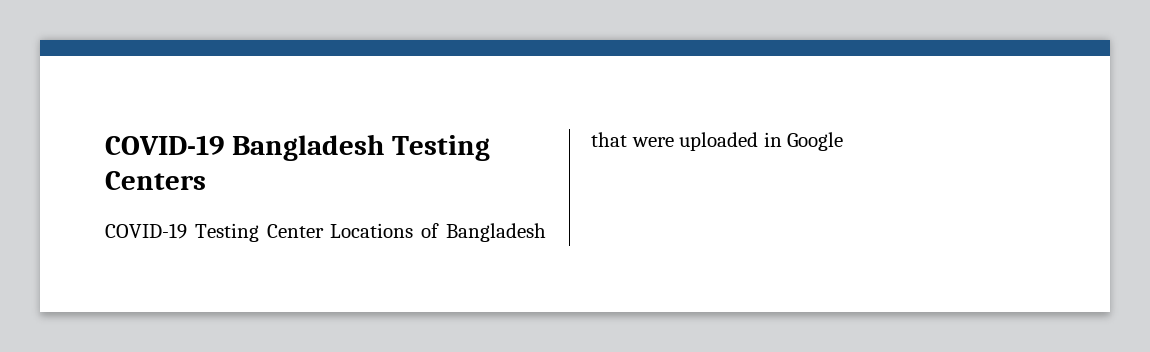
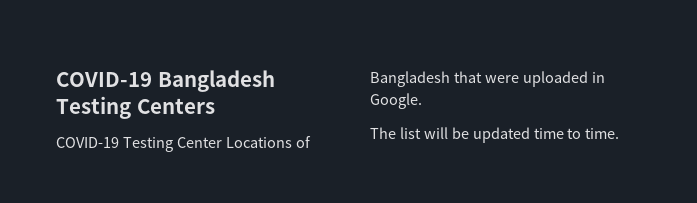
[787,132,844,151] Google -> [370,93,422,109] [370,127,620,143] Google. // The list will be updated time to time.

